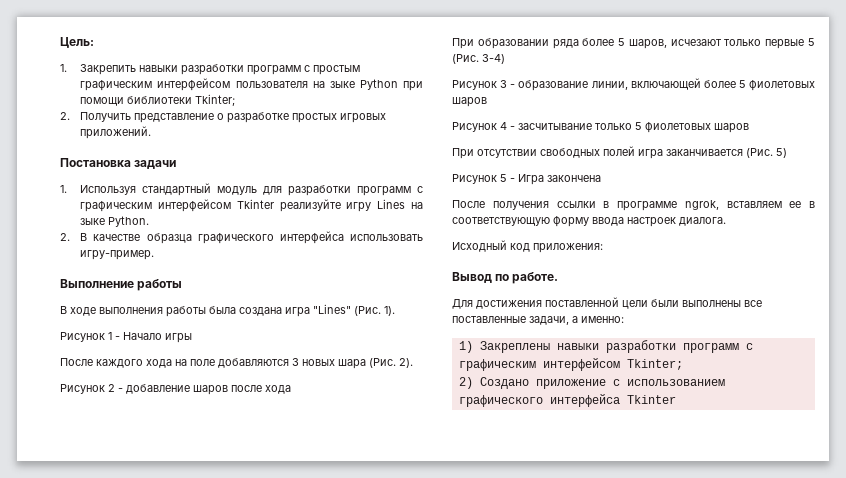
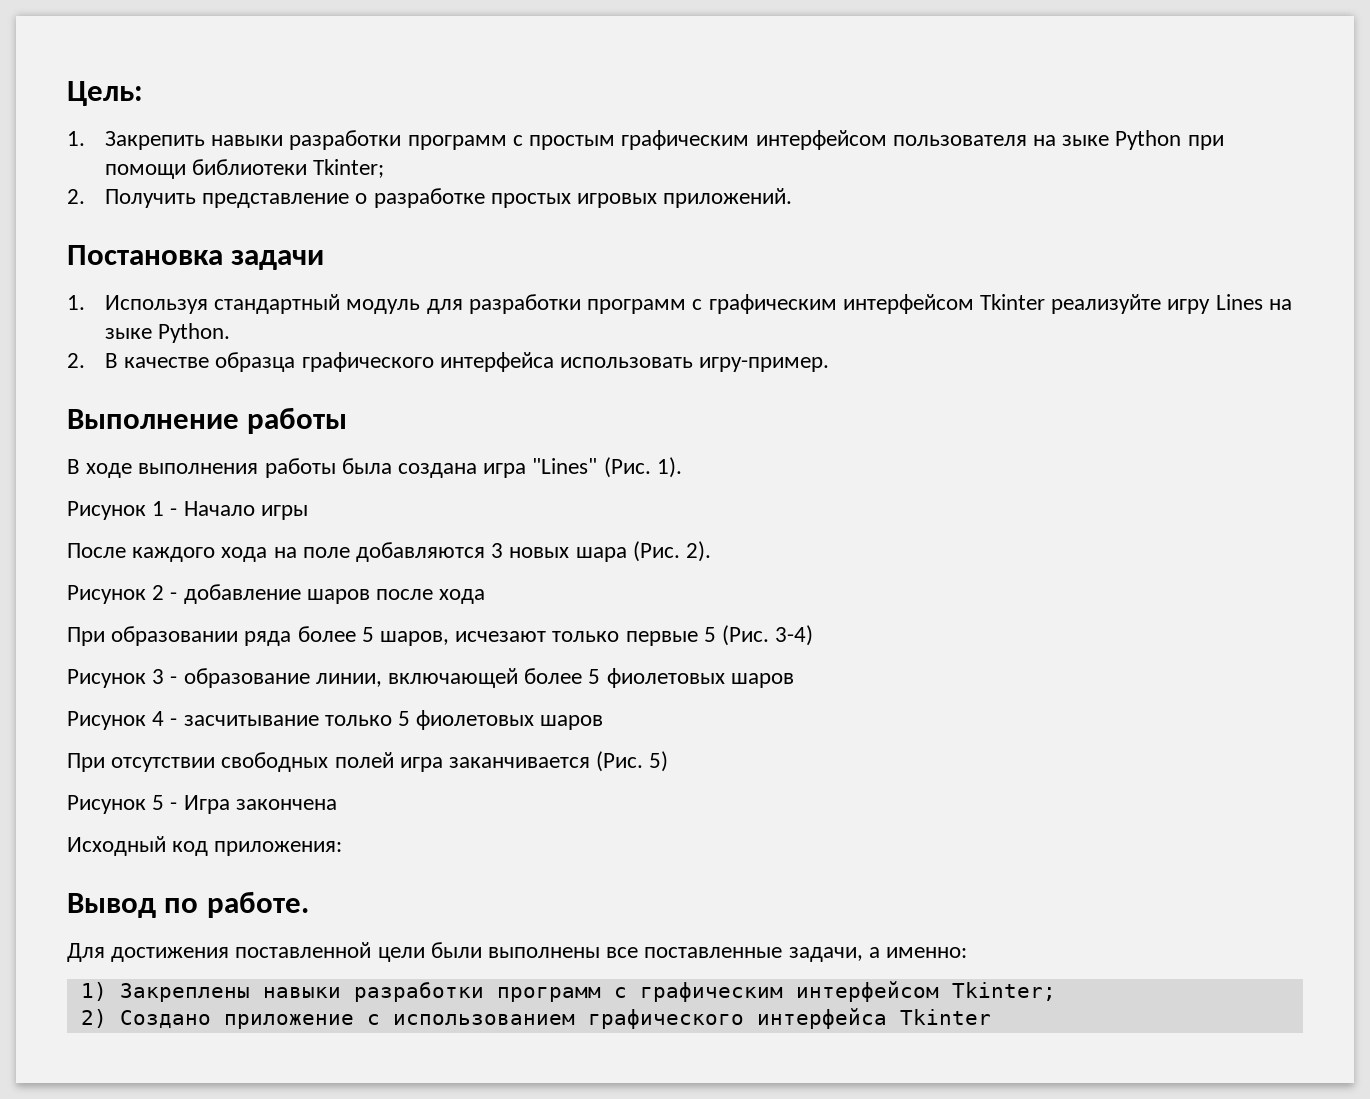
[452,200,815,211] [452,216,726,227] // После получения ссылки в программе ngrok, вставляем ее в соответствующую форму ввода настроек диалога. -> (337, 804) none

